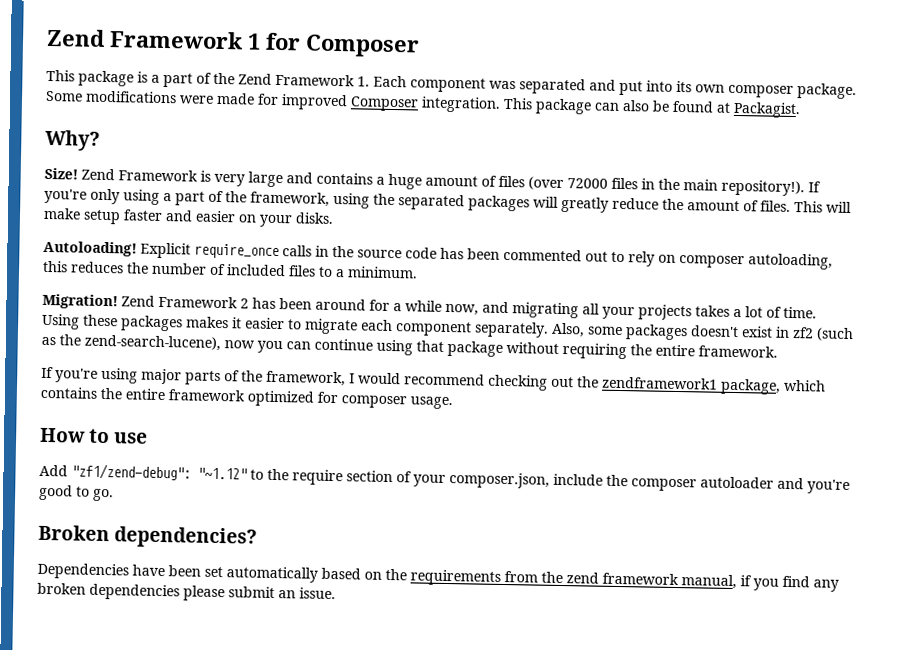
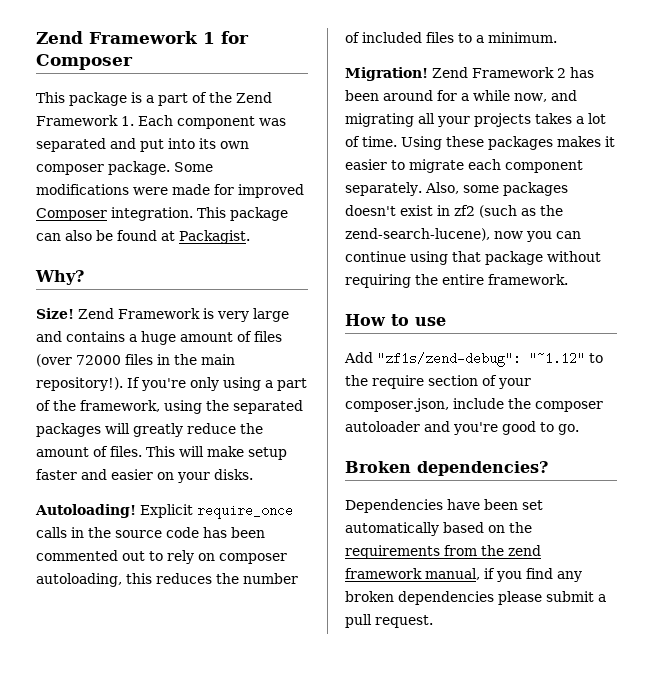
[41,366,826,395] [40,386,453,410] // If you're using major parts of the framework, I would recommend checking out the zendframework1 package, which contains the entire framework optimized for composer usage. -> (568, 279) none
[71,463,191,481] "zf1/zend-debug": -> [377,352,521,367] "zf1s/zend-debug":
[278,587,336,600] an issue. -> [598,594,606,602] [345,614,433,628] a pull request.

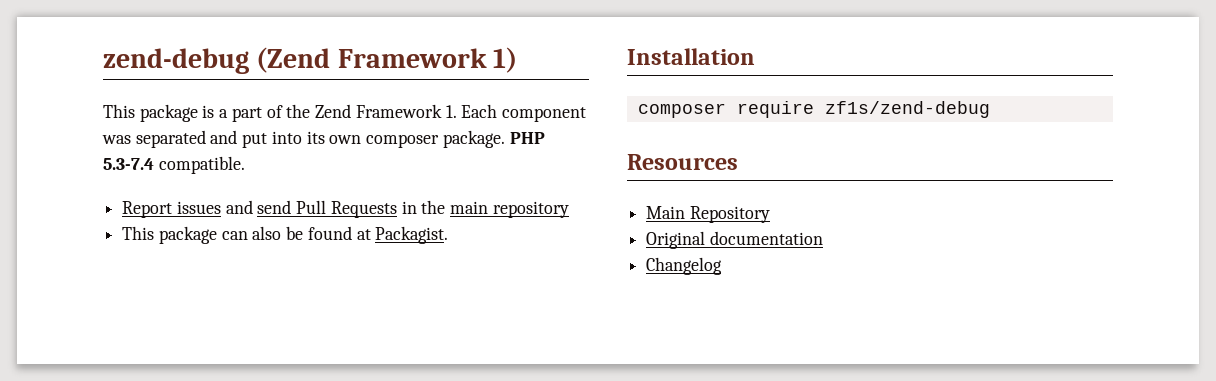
[36,31,249,44] [36,54,133,70] Zend Framework 1 for Composer -> [103,47,518,74] zend-debug (Zend Framework 1)
[174,162,213,172] [36,184,304,198] [36,207,193,221] Some modifications were made for improved Composer integration. -> [509,132,545,144] [103,156,245,174] [122,200,569,218] PHP 5.3-7.4 compatible. // Report issues and send Pull Requests in the main repository //
[35,270,84,285] [36,308,289,322] [36,331,282,345] [36,354,235,367] [36,377,307,391] [36,400,303,414] [36,423,263,437] [36,446,287,460] [36,469,253,483] [35,504,293,519] [36,527,265,538] [36,550,287,564] [36,573,298,587] [345,32,557,43] [345,67,594,81] [345,90,577,102] [345,113,606,127] [345,136,615,150] [345,159,583,173] [345,182,568,196] [345,205,563,218] [345,228,581,242] [345,251,601,265] [345,274,568,288] [345,314,446,326] [344,352,603,367] [345,375,531,389] [345,398,603,412] [345,421,579,435] [345,461,548,476] [345,499,543,513] [345,522,532,536] [345,545,541,559] [345,568,582,582] [345,591,606,605] [345,614,433,628] Why? // Size! Zend Framework is very large and contains a huge amount of files (over 72000 files in the main repository!). If you're only using a part of the framework, using the separated packages will greatly reduce the amount of files. This will make setup faster and easier on your disks. // Autoloading! Explicit require_once calls in the source code has been commented out to rely on composer autoloading, this reduces the number of included files to a minimum. // Migration! Zend Framework 2 has been around for a while now, and migrating all your projects takes a lot of time. Using these packages makes it easier to migrate each component separately. Also, some packages doesn't exist in zf2 (such as the zend-search-lucene), now you can continue using that package without requiring the entire framework. // How to use // Add "zf1s/zend-debug": "~1.12" to the require section of your composer.json, include the composer autoloader and you're good to go. // Broken dependencies? // Dependencies have been set automatically based on the requirements from the zend framework manual, if you find any broken dependencies please submit a pull request. -> [627,48,755,65] [637,101,990,118] [627,154,738,170] [646,206,770,223] [646,231,823,249] [646,257,723,275] Installation // composer require zf1s/zend-debug // Resources // Main Repository // Original documentation // Changelog

